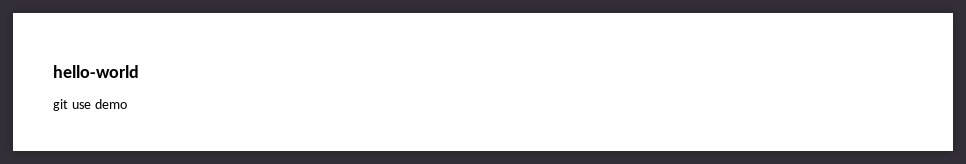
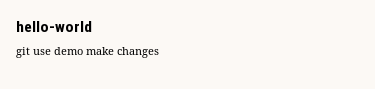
(127, 104) none -> [86,47,159,58] make changes

